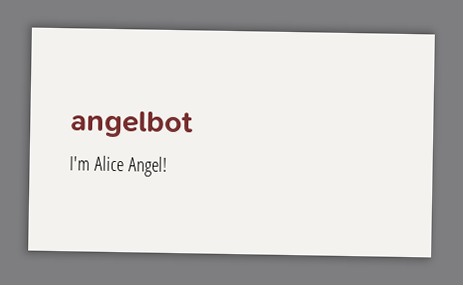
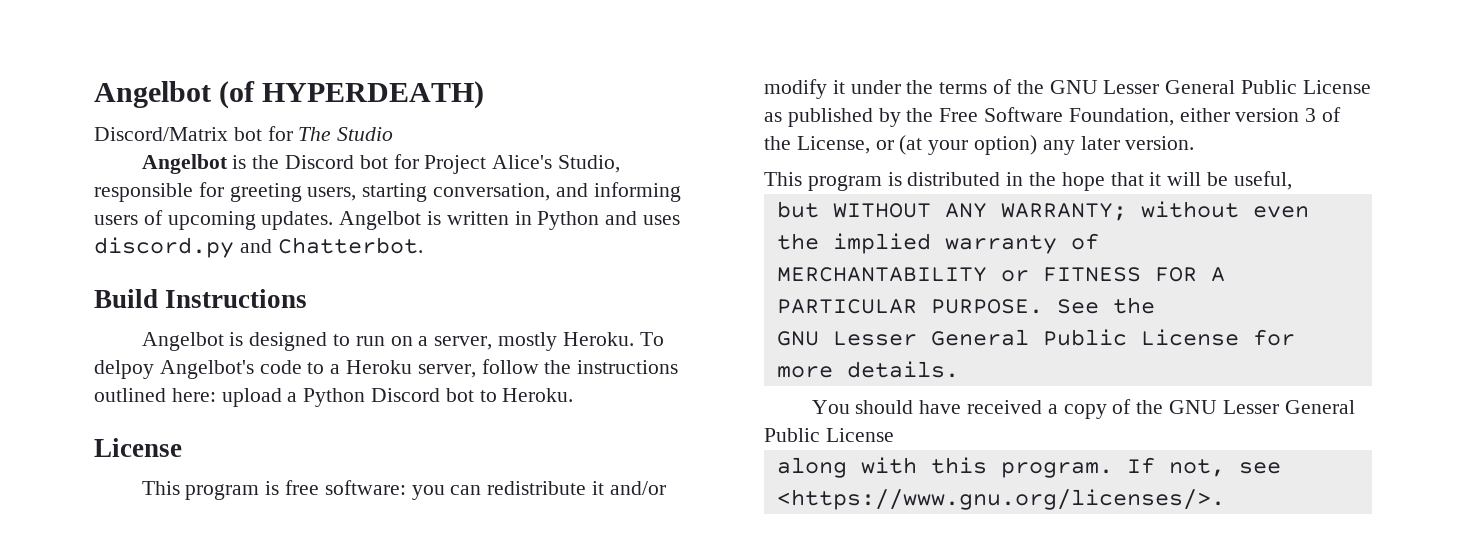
[70,110,194,139] [69,155,167,177] angelbot // I'm Alice Angel! -> [94,81,485,109] [94,126,394,141] [141,154,620,174] [94,182,681,202] [94,210,681,230] [94,237,423,258] [94,289,308,308] [141,332,664,351] [94,359,679,379] [94,388,574,407] [94,438,182,457] [141,480,666,500] [764,79,1371,99] [764,107,1342,127] [764,135,1195,155] [764,171,1292,191] [776,201,1309,221] [776,233,1099,254] [776,267,1225,282] [776,297,1155,314] [776,329,1295,346] [776,361,959,378] [811,399,1355,419] [764,428,894,442] [776,457,1281,478] [776,489,1225,510] Angelbot (of HYPERDEATH) // Discord/Matrix bot for The Studio // Angelbot is the Discord bot for Project Alice's Studio, responsible for greeting users, starting conversation, and informing users of upcoming updates. Angelbot is written in Python and uses discord.py and Chatterbot. // Build Instructions // Angelbot is designed to run on a server, mostly Heroku. To delpoy Angelbot's code to a Heroku server, follow the instructions outlined here: upload a Python Discord bot to Heroku. // License // This program is free software: you can redistribute it and/or modify it under the terms of the GNU Lesser General Public License as published by the Free Software Foundation, either version 3 of the License, or (at your option) any later version. // This program is distributed in the hope that it will be useful, // but WITHOUT ANY WARRANTY; without even the implied warranty of // MERCHANTABILITY or FITNESS FOR A PARTICULAR PURPOSE. See the // GNU Lesser General Public License for more details. // You should have received a copy of the GNU Lesser General Public License // along with this program. If not, see <https://www.gnu.org/licenses/>.

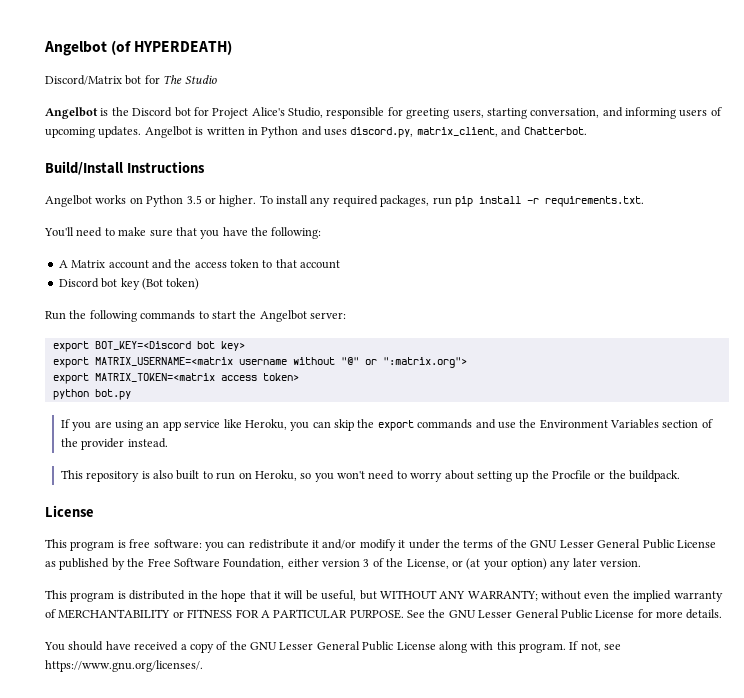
[94,237,234,258] discord.py -> [350,127,498,138] discord.py, matrix_client,
[94,289,158,308] Build -> [45,161,123,175] Build/Install
[229,332,664,351] [94,359,679,379] [94,388,574,407] is designed to run on a server, mostly Heroku. To delpoy Angelbot's code to a Heroku server, follow the instructions outlined here: upload a Python Discord bot to Heroku. -> [95,195,644,207] [44,227,322,239] [58,259,341,269] [58,278,200,290] [45,310,346,322] [52,341,245,352] [52,357,467,368] [52,373,299,384] [52,389,131,400] [60,419,713,431] [60,438,168,450] [60,470,681,482] works on Python 3.5 or higher. To install any required packages, run pip install -r requirements.txt. // You'll need to make sure that you have the following: // A Matrix account and the access token to that account // Discord bot key (Bot token) // Run the following commands to start the Angelbot server: // export BOT_KEY=<Discord bot key> // export MATRIX_USERNAME=<matrix username without "@" or ":matrix.org"> // export MATRIX_TOKEN=<matrix access token> // python bot.py // If you are using an app service like Heroku, you can skip the export commands and use the Environment Variables section of the provider instead. // This repository is also built to run on Heroku, so you won't need to worry about setting up the Procfile or the buildpack.
(1292, 180) // -> (357, 595) none
(1099, 241) // -> (56, 613) none
(1155, 305) // -> (446, 613) none
(894, 435) // -> (436, 646) none
[776,489,1225,510] <https://www.gnu.org/licenses/>. -> [45,660,203,672] https://www.gnu.org/licenses/.

